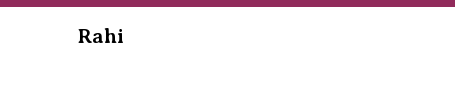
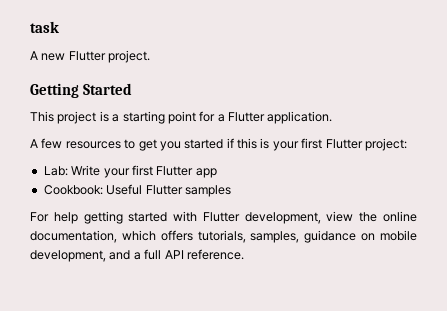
[78,28,124,43] Rahi -> [30,21,59,33] [30,50,151,63] [30,83,132,98] [30,111,333,124] [30,138,407,151] [43,165,217,178] [43,184,231,197] [30,211,417,224] [30,230,417,243] [30,249,244,262] task // A new Flutter project. // Getting Started // This project is a starting point for a Flutter application. // A few resources to get you started if this is your first Flutter project: // Lab: Write your first Flutter app // Cookbook: Useful Flutter samples // For help getting started with Flutter development, view the online documentation, which offers tutorials, samples, guidance on mobile development, and a full API reference.

